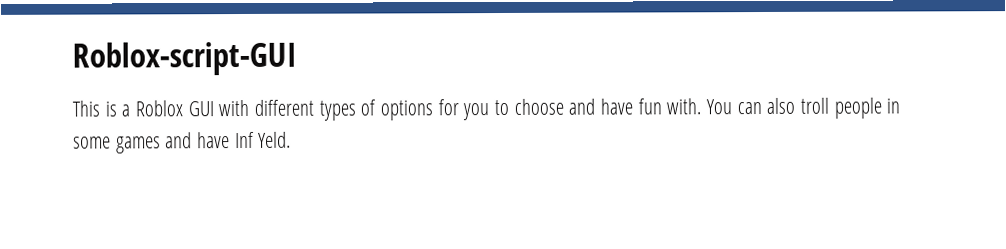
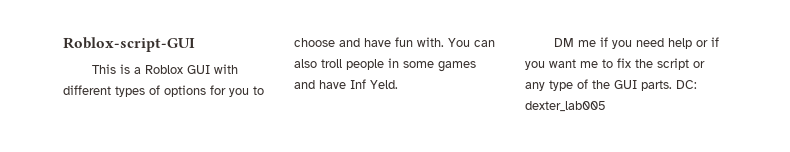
(292, 139) none -> [554,37,720,49] [525,58,705,70] [525,79,697,91] [525,101,606,112] // DM me if you need help or if you want me to fix the script or any type of the GUI parts. DC: dexter_lab005

